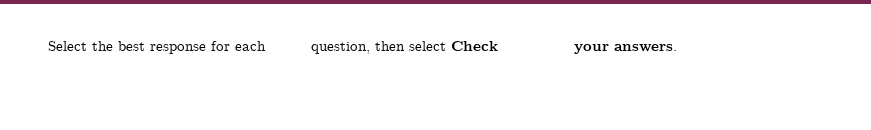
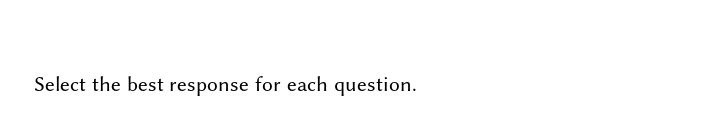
[311,41,677,54] question, then select Check your answers. -> [333,77,417,96] question.

